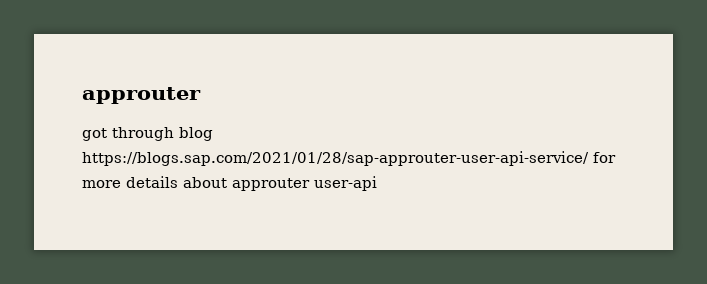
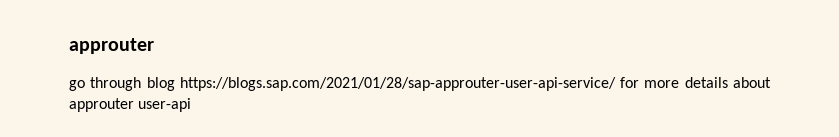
[82,128,107,141] got -> [69,80,85,91] go

